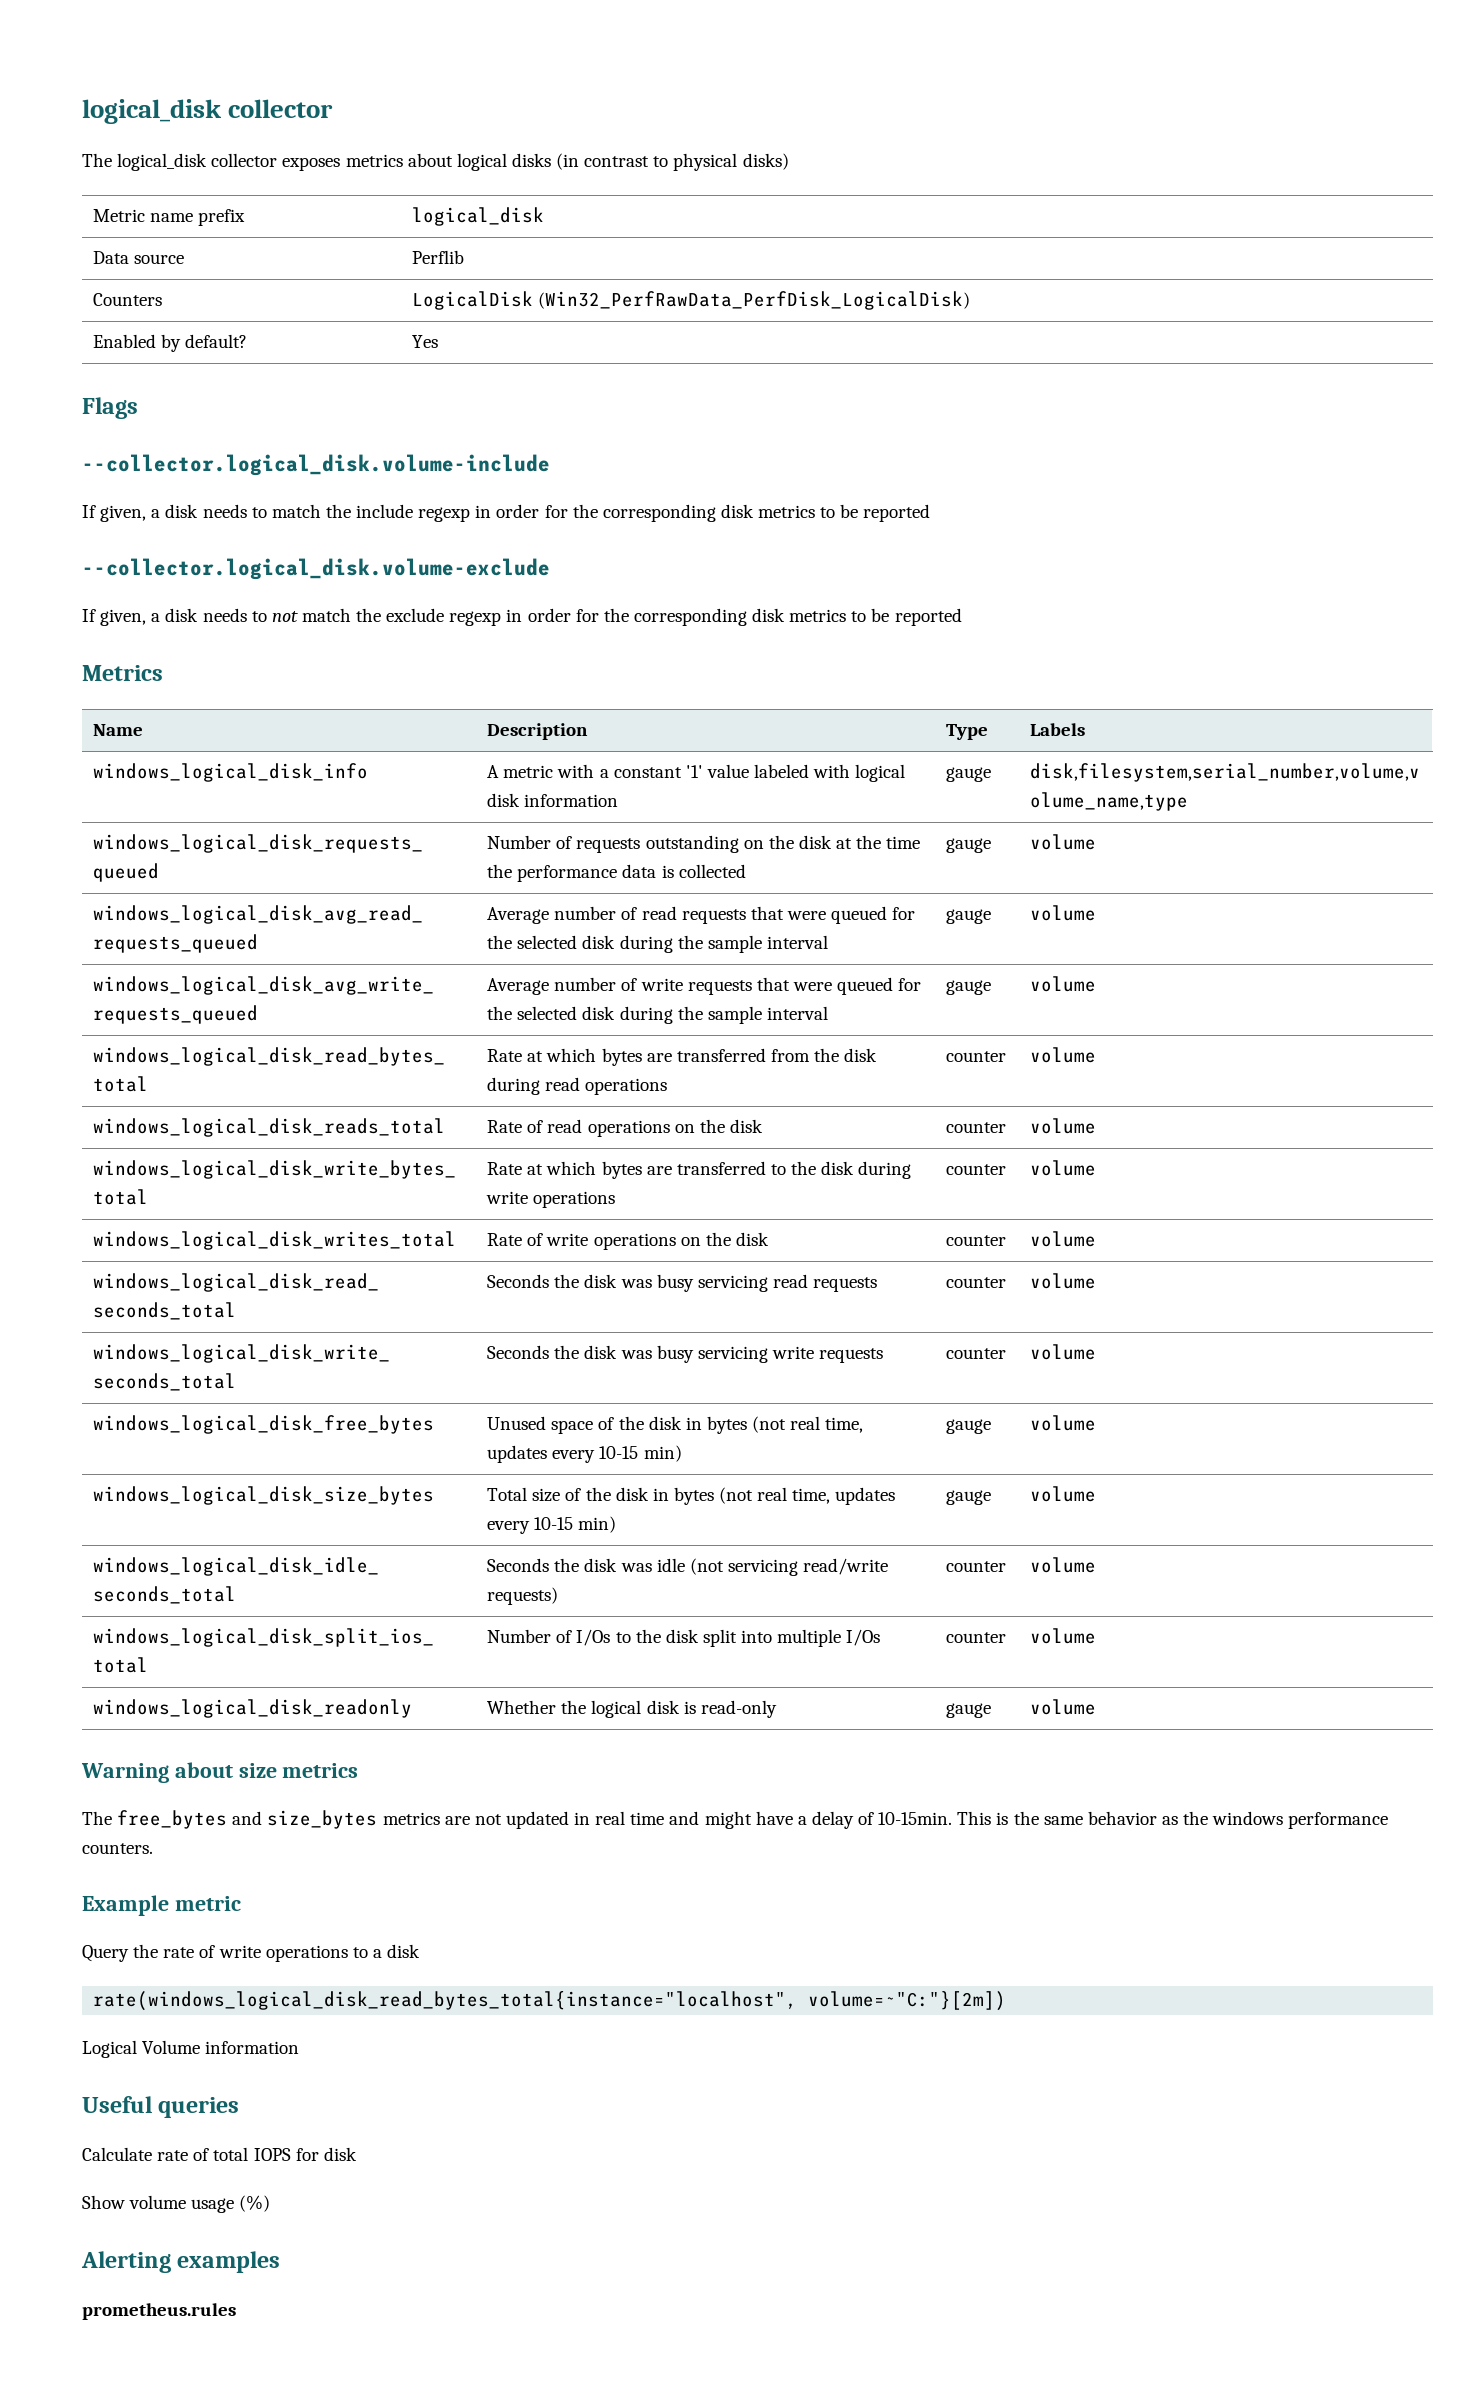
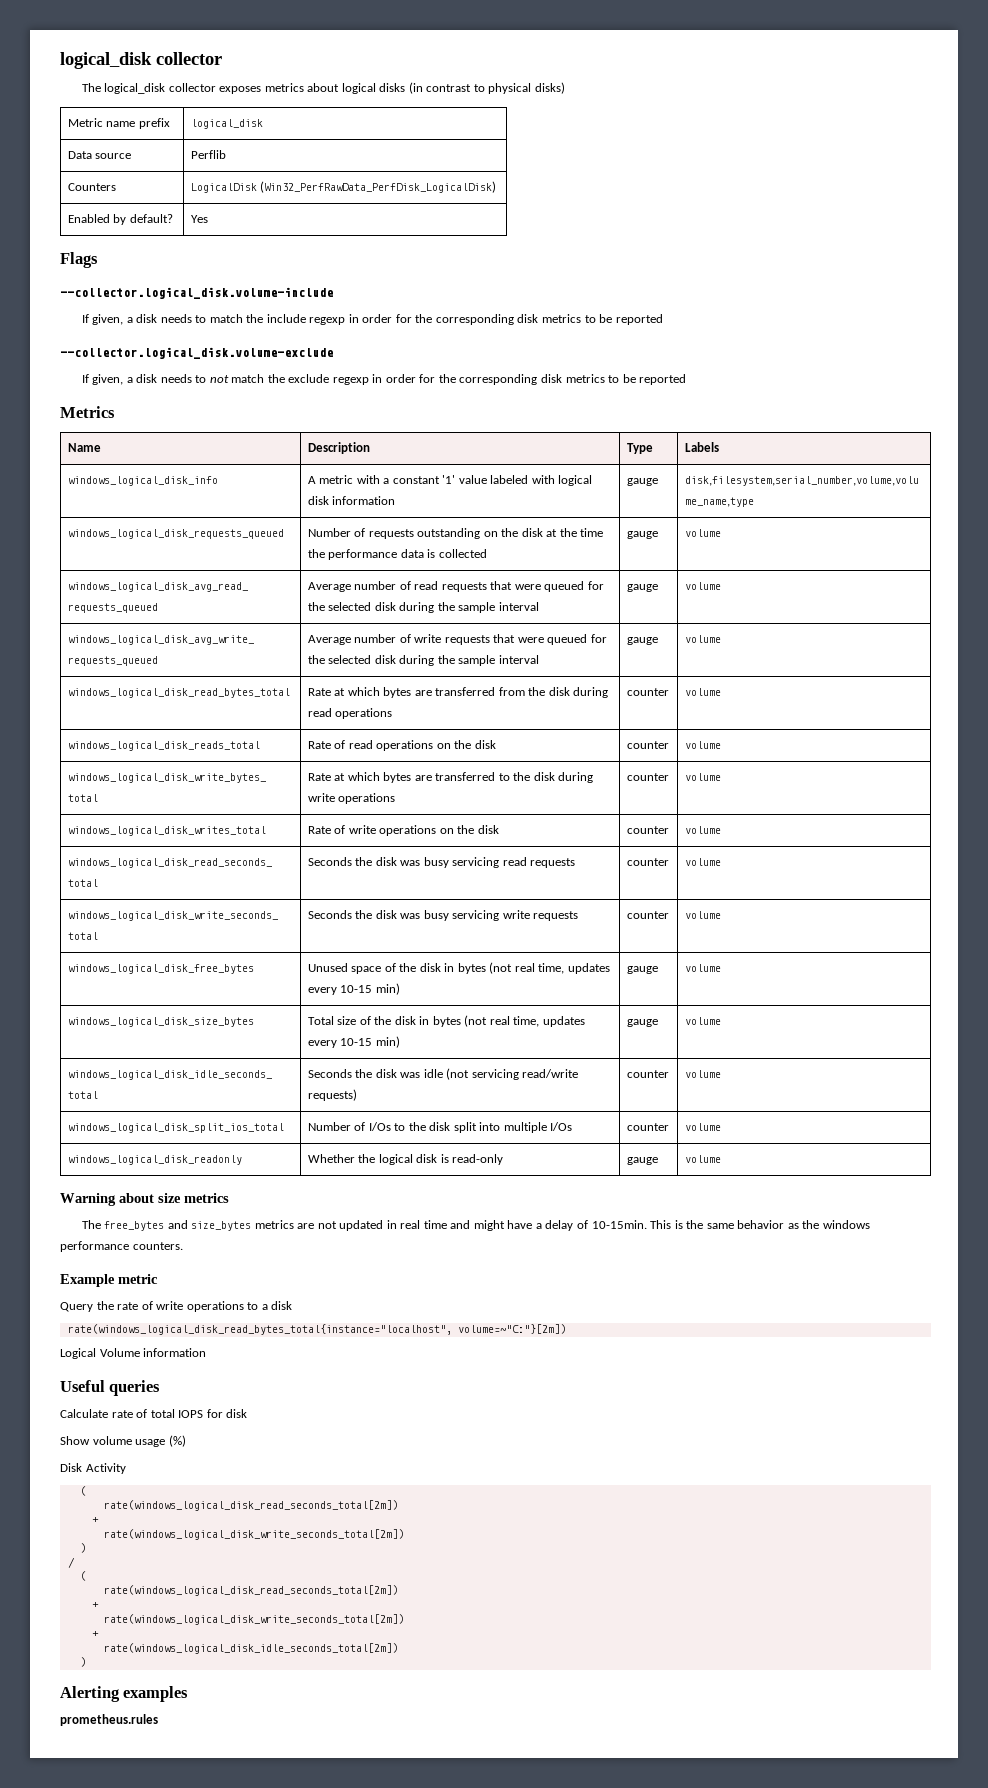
(271, 2203) none -> [60,1463,126,1474] [79,1486,86,1496] [103,1500,398,1511] [91,1517,99,1523] [103,1529,404,1540] [79,1543,86,1553] [67,1557,75,1568] [79,1571,86,1581] [103,1585,398,1596] [91,1602,99,1608] [103,1614,404,1625] [91,1631,99,1637] [103,1643,398,1654] [79,1657,86,1667] // Disk Activity // ( // rate(windows_logical_disk_read_seconds_total[2m]) // + // rate(windows_logical_disk_write_seconds_total[2m]) // ) // / // ( // rate(windows_logical_disk_read_seconds_total[2m]) // + // rate(windows_logical_disk_write_seconds_total[2m]) // + // rate(windows_logical_disk_idle_seconds_total[2m]) // )

